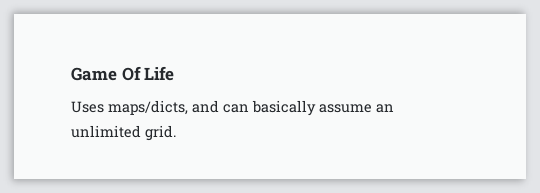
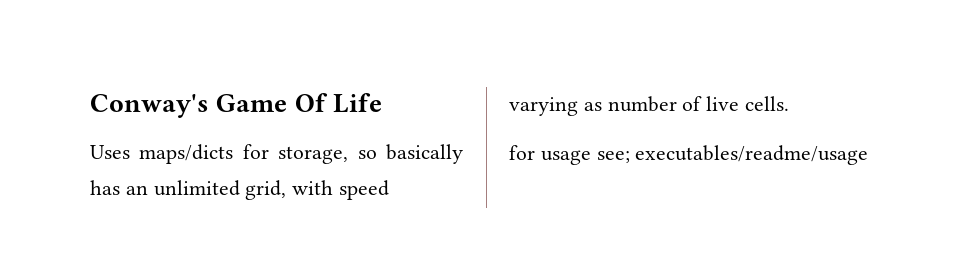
(71, 74) none -> [90,94,209,118] Conway's
[108,100,394,116] [71,125,176,141] maps/dicts, and can basically assume an unlimited grid. -> [139,144,463,164] [90,180,390,200] [509,96,790,116] [509,145,869,165] maps/dicts for storage, so basically has an unlimited grid, with speed varying as number of live cells. // for usage see; executables/readme/usage

